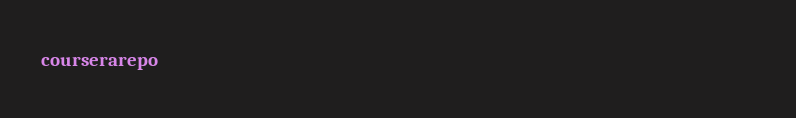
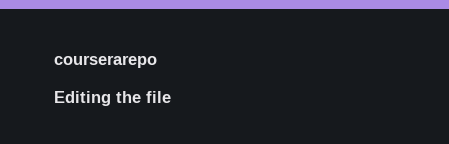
(158, 63) none -> [54,91,171,106] // Editing the file

